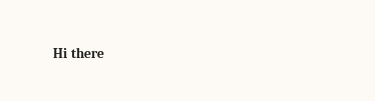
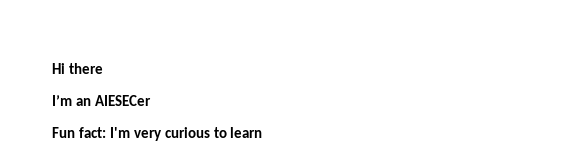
(104, 52) none -> [52,95,151,106] [52,127,263,141] // I’m an AIESECer // Fun fact: I'm very curious to learn

